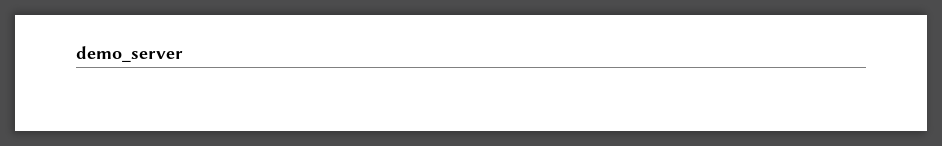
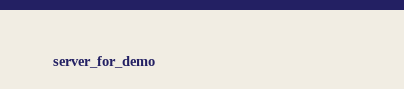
[76,46,183,62] demo_server -> [53,56,155,68] server_for_demo

